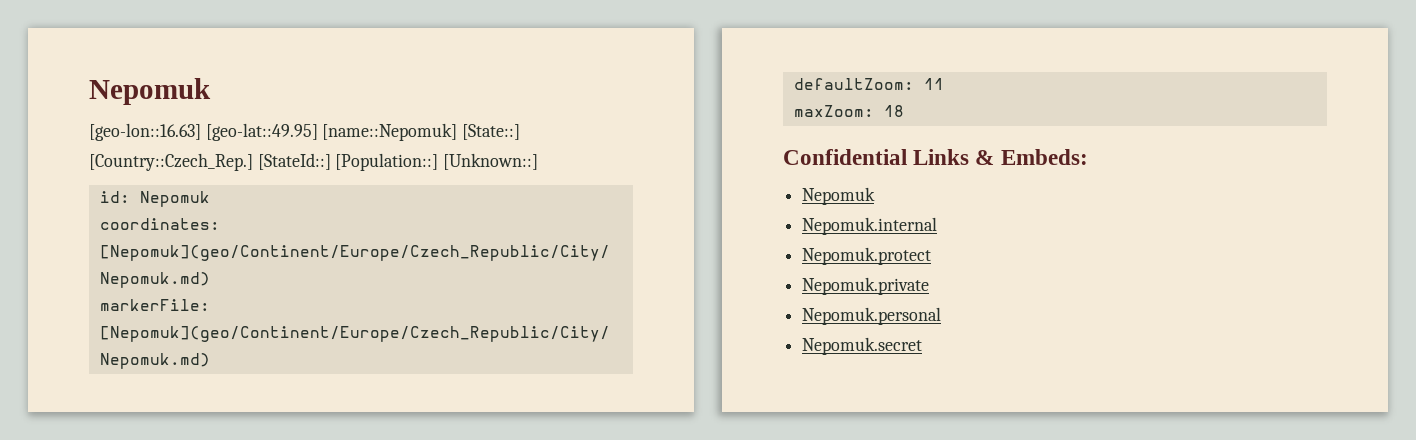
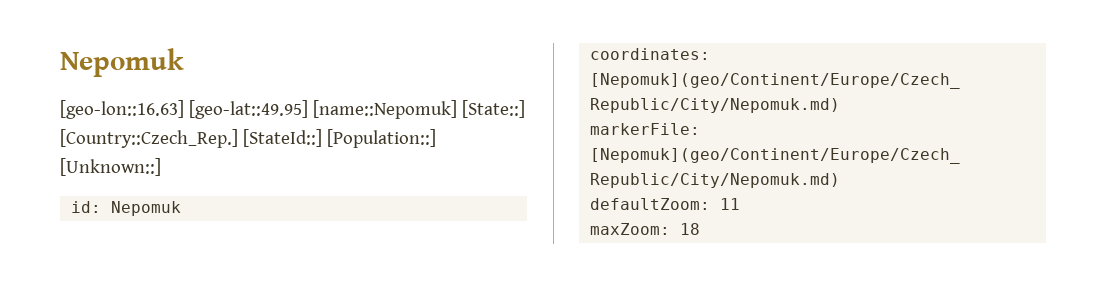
[783,149,1088,165] [802,187,876,205] [802,217,938,235] [802,247,932,265] [802,277,930,295] [802,307,942,325] [802,337,923,355] // Confidential Links & Embeds: // Nepomuk // Nepomuk.internal // Nepomuk.protect // Nepomuk.private // Nepomuk.personal // Nepomuk.secret -> (701, 229) none

